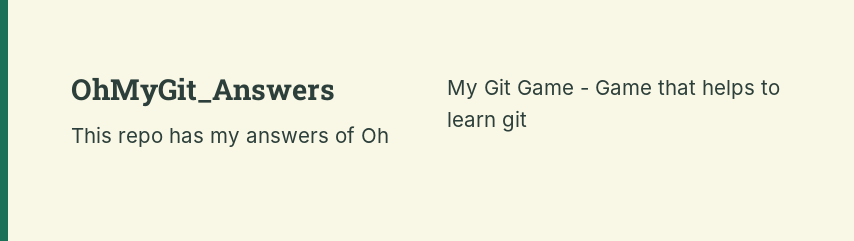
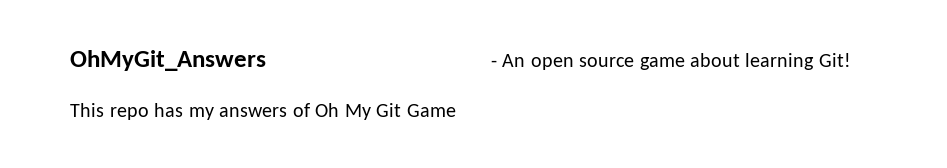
[595,80,780,99] [447,110,527,132] Game that helps to learn git -> [502,53,851,70] An open source game about learning Git!

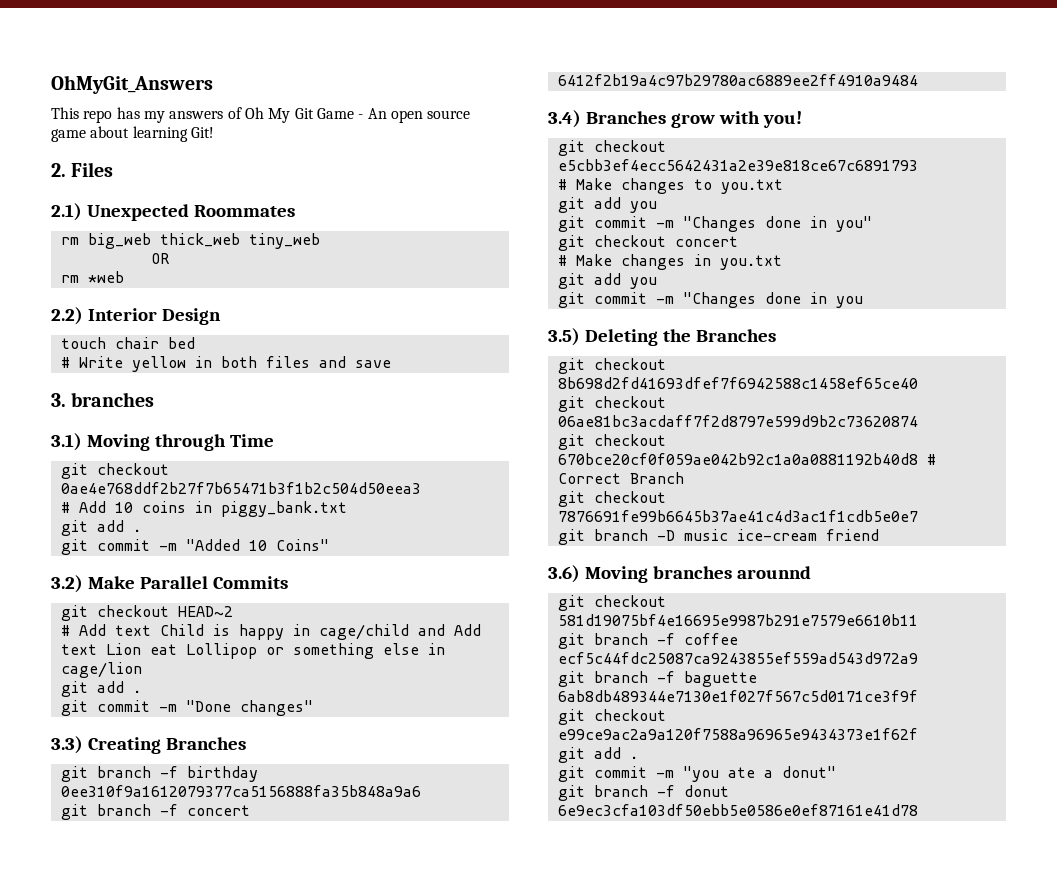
(851, 60) none -> [51,162,114,177] [51,203,295,221] [60,233,320,249] [150,253,169,264] [60,271,124,283] [51,307,221,325] [60,337,195,349] [60,356,391,372] [51,392,155,407] [51,433,274,451] [60,463,169,479] [60,482,421,494] [60,501,347,517] [60,520,141,536] [60,539,329,555] [51,575,288,593] [60,605,233,621] [60,624,481,640] [60,643,445,659] [60,662,142,678] [60,681,141,697] [60,700,313,716] [51,736,246,754] [60,766,258,782] [60,785,421,797] [60,804,250,820] [557,74,918,86] [548,110,802,128] [557,140,666,156] [557,159,918,171] [557,178,783,194] [557,197,657,213] [557,216,872,232] [557,235,738,251] [557,254,782,270] [557,273,657,289] [557,292,863,308] [548,328,776,346] [557,358,666,374] [557,377,918,389] [557,396,666,412] [557,415,918,427] [557,434,666,450] [557,453,936,465] [557,472,684,484] [557,491,666,507] [557,510,918,522] [557,529,879,545] [548,565,811,583] [557,595,666,611] [557,614,918,626] [557,633,738,649] [557,652,918,664] [557,671,757,687] [557,690,918,702] [557,709,666,725] [557,728,918,740] [557,747,638,763] [557,766,836,782] [557,785,729,801] [557,804,918,816] // 2. Files // 2.1) Unexpected Roommates // rm big_web thick_web tiny_web // OR // rm *web // 2.2) Interior Design // touch chair bed // # Write yellow in both files and save // 3. branches // 3.1) Moving through Time // git checkout 0ae4e768ddf2b27f7b65471b3f1b2c504d50eea3 // # Add 10 coins in piggy_bank.txt // git add . // git commit -m "Added 10 Coins" // 3.2) Make Parallel Commits // git checkout HEAD~2 // # Add text Child is happy in cage/child and Add text Lion eat Lollipop or something else in cage/lion // git add . // git commit -m "Done changes" // 3.3) Creating Branches // git branch -f birthday 0ee310f9a1612079377ca5156888fa35b848a9a6 // git branch -f concert 6412f2b19a4c97b29780ac6889ee2ff4910a9484 // 3.4) Branches grow with you! // git checkout e5cbb3ef4ecc5642431a2e39e818ce67c6891793 // # Make changes to you.txt // git add you // git commit -m "Changes done in you" // git checkout concert // # Make changes in you.txt // git add you // git commit -m "Changes done in you // 3.5) Deleting the Branches // git checkout 8b698d2fd41693dfef7f6942588c1458ef65ce40 // git checkout 06ae81bc3acdaff7f2d8797e599d9b2c73620874 // git checkout 670bce20cf0f059ae042b92c1a0a0881192b40d8 # Correct Branch // git checkout 7876691fe99b6645b37ae41c4d3ac1f1cdb5e0e7 // git branch -D music ice-cream friend // 3.6) Moving branches arounnd // git checkout 581d19075bf4e16695e9987b291e7579e6610b11 // git branch -f coffee ecf5c44fdc25087ca9243855ef559ad543d972a9 // git branch -f baguette 6ab8db489344e7130e1f027f567c5d0171ce3f9f // git checkout e99ce9ac2a9a120f7588a96965e9434373e1f62f // git add . // git commit -m "you ate a donut" // git branch -f donut 6e9ec3cfa103df50ebb5e0586e0ef87161e41d78

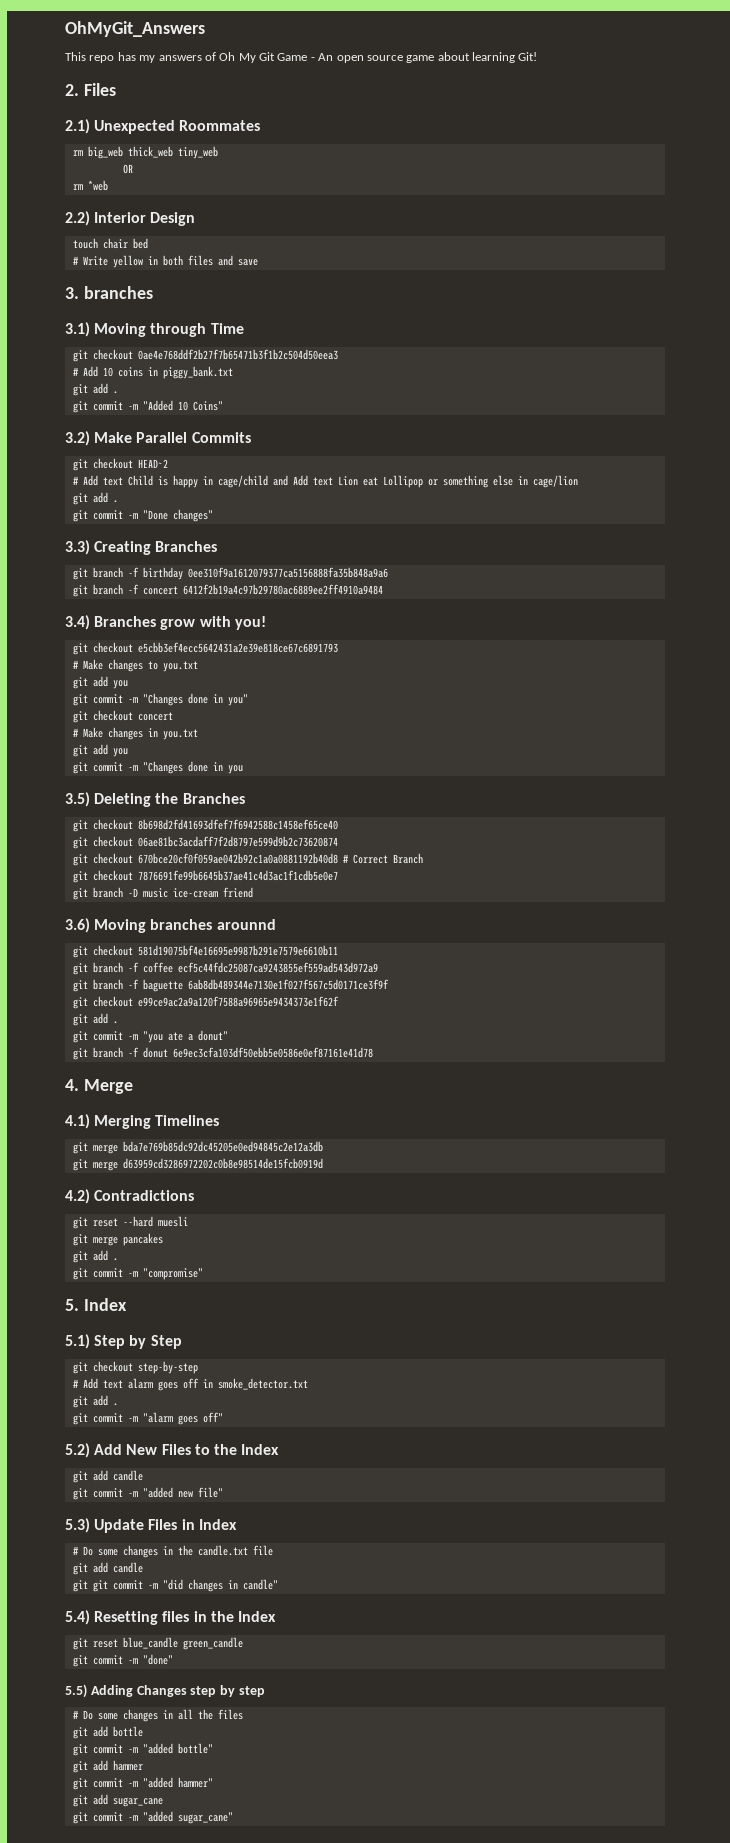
(918, 810) none -> [65,1079,133,1094] [65,1114,220,1129] [72,1141,323,1154] [72,1158,323,1171] [65,1189,195,1204] [72,1216,188,1229] [72,1233,163,1246] [72,1250,118,1263] [72,1268,203,1280] [65,1298,127,1311] [65,1334,182,1349] [72,1361,198,1374] [72,1378,308,1391] [72,1395,118,1408] [72,1412,223,1425] [65,1443,280,1458] [72,1470,143,1483] [72,1487,223,1500] [65,1518,237,1533] [72,1545,273,1558] [72,1562,143,1575] [72,1579,278,1592] [65,1610,276,1625] [72,1637,243,1650] [72,1654,173,1667] [65,1684,265,1698] [72,1709,243,1722] [72,1726,143,1739] [72,1743,213,1756] [72,1760,143,1773] [72,1777,213,1790] [72,1794,163,1807] [72,1811,233,1824] // 4. Merge // 4.1) Merging Timelines // git merge bda7e769b85dc92dc45205e0ed94845c2e12a3db // git merge d63959cd3286972202c0b8e98514de15fcb0919d // 4.2) Contradictions // git reset --hard muesli // git merge pancakes // git add . // git commit -m "compromise" // 5. Index // 5.1) Step by Step // git checkout step-by-step // # Add text alarm goes off in smoke_detector.txt // git add . // git commit -m "alarm goes off" // 5.2) Add New Files to the Index // git add candle // git commit -m "added new file" // 5.3) Update Files in Index // # Do some changes in the candle.txt file // git add candle // git git commit -m "did changes in candle" // 5.4) Resetting files in the Index // git reset blue_candle green_candle // git commit -m "done" // 5.5) Adding Changes step by step // # Do some changes in all the files // git add bottle // git commit -m "added bottle" // git add hammer // git commit -m "added hammer" // git add sugar_cane // git commit -m "added sugar_cane"

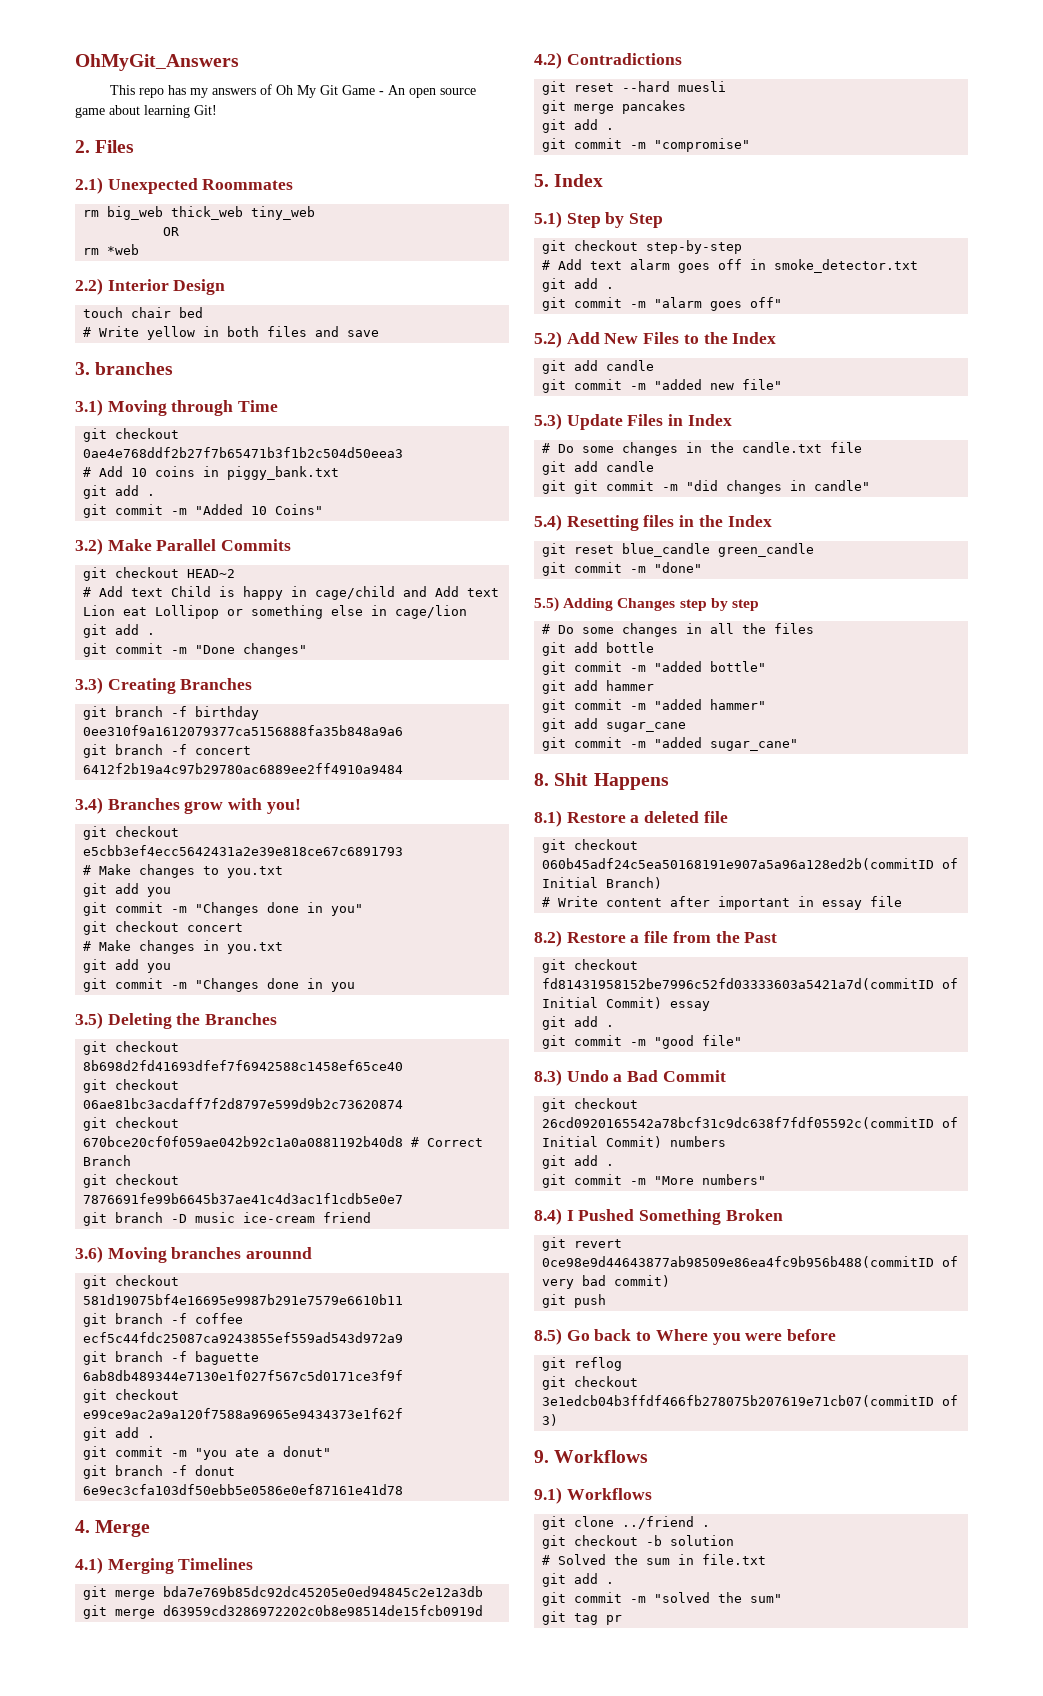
(233, 1818) none -> [534,773,669,790] [534,810,728,827] [542,839,639,853] [542,858,959,870] [542,877,663,889] [542,896,903,910] [534,930,778,947] [542,959,639,973] [542,978,959,990] [542,997,711,1011] [542,1016,615,1030] [542,1035,743,1049] [534,1069,726,1086] [542,1098,639,1112] [542,1117,959,1129] [542,1136,727,1148] [542,1155,615,1169] [542,1174,767,1188] [534,1208,783,1225] [542,1237,623,1251] [542,1256,959,1268] [542,1275,671,1289] [542,1294,607,1308] [534,1328,837,1345] [542,1357,623,1371] [542,1376,639,1390] [542,1395,959,1407] [542,1414,559,1426] [534,1450,649,1463] [534,1487,652,1504] [542,1516,711,1530] [542,1535,735,1549] [542,1554,767,1565] [542,1573,615,1587] [542,1592,783,1606] [542,1611,623,1625] // 8. Shit Happens // 8.1) Restore a deleted file // git checkout 060b45adf24c5ea50168191e907a5a96a128ed2b(commitID of Initial Branch) // # Write content after important in essay file // 8.2) Restore a file from the Past // git checkout fd81431958152be7996c52fd03333603a5421a7d(commitID of Initial Commit) essay // git add . // git commit -m "good file" // 8.3) Undo a Bad Commit // git checkout 26cd0920165542a78bcf31c9dc638f7fdf05592c(commitID of Initial Commit) numbers // git add . // git commit -m "More numbers" // 8.4) I Pushed Something Broken // git revert 0ce98e9d44643877ab98509e86ea4fc9b956b488(commitID of very bad commit) // git push // 8.5) Go back to Where you were before // git reflog // git checkout 3e1edcb04b3ffdf466fb278075b207619e71cb07(commitID of 3) // 9. Workflows // 9.1) Workflows // git clone ../friend . // git checkout -b solution // # Solved the sum in file.txt // git add . // git commit -m "solved the sum" // git tag pr

